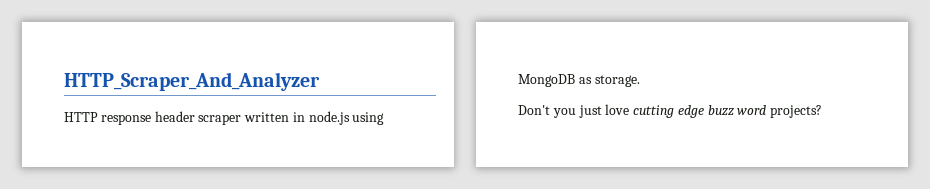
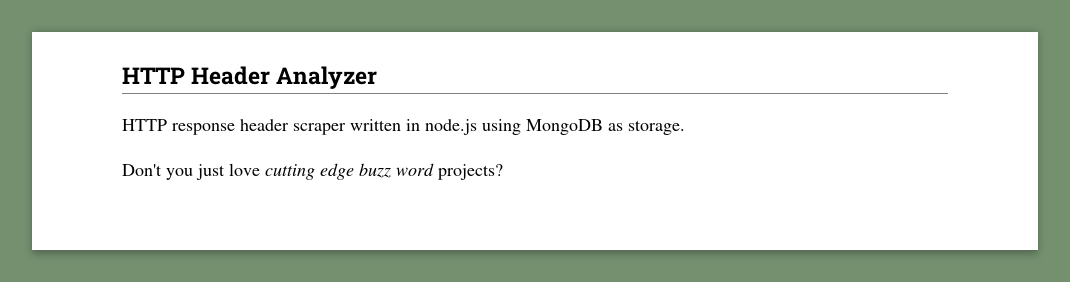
[64,72,320,91] HTTP_Scraper_And_Analyzer -> [122,66,378,89] HTTP Header Analyzer

